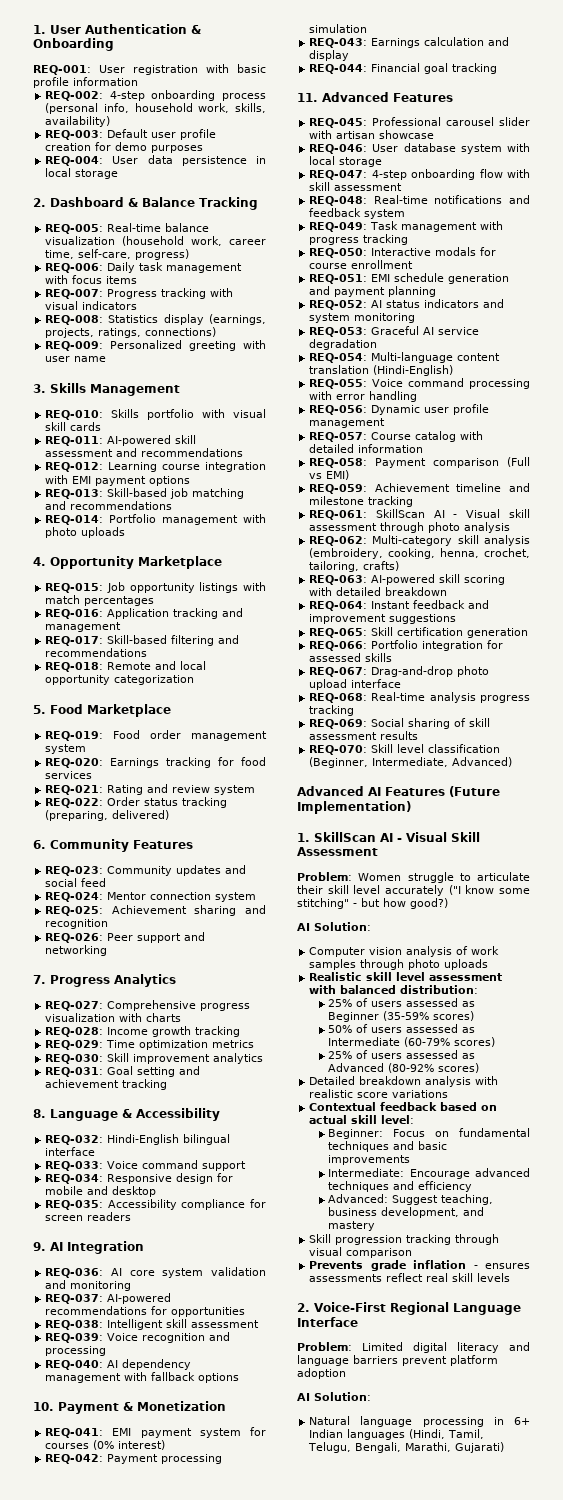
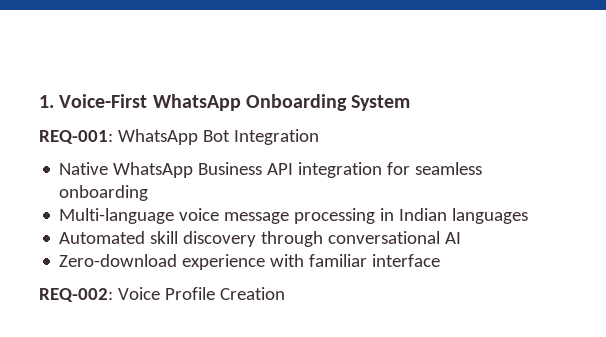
[33,24,201,34] 1. User Authentication & -> [39,94,241,111] 1. Voice-First WhatsApp
(114, 44) none -> [351,95,411,111] System
[99,64,266,75] [33,77,138,88] [45,90,266,101] [45,103,266,114] [45,116,111,127] [45,129,217,140] [45,142,204,153] [45,155,266,166] [45,168,119,179] [33,197,258,210] [45,223,210,234] [45,236,266,246] [45,249,190,260] [45,262,243,273] [45,275,138,284] [45,288,234,299] [45,301,138,310] [45,314,266,325] [45,327,217,338] [45,340,266,351] [45,356,107,362] [33,383,180,396] [45,409,266,420] [45,422,102,431] [45,435,197,446] [45,448,244,457] [45,462,266,472] [45,475,191,486] [45,488,245,499] [45,501,173,510] [45,514,266,525] [45,527,126,538] [33,556,222,569] [45,582,266,593] [45,595,155,606] [45,608,244,619] [45,622,122,632] [45,635,240,646] [45,648,148,657] [45,661,207,672] [45,675,195,685] [33,704,171,717] [45,730,267,741] [45,744,87,754] [45,757,266,768] [45,771,93,779] [45,784,256,795] [45,797,228,808] [45,810,170,821] [33,839,193,852] [45,865,247,876] [45,878,107,887] [45,892,257,902] [45,905,266,916] [45,919,109,929] [45,932,206,943] [45,945,108,956] [33,974,176,987] [45,1000,251,1011] [45,1013,182,1022] [45,1026,241,1037] [45,1040,255,1050] [45,1053,264,1064] [45,1066,201,1077] [45,1079,168,1090] [33,1108,220,1121] [45,1134,231,1145] [45,1147,96,1156] [45,1160,247,1171] [45,1173,234,1184] [45,1186,157,1197] [45,1199,266,1210] [45,1212,132,1221] [33,1241,144,1254] [45,1267,266,1278] [45,1280,132,1291] [45,1293,172,1304] [45,1306,246,1317] [45,1319,260,1330] [45,1332,231,1343] [45,1346,107,1356] [45,1359,192,1370] [45,1372,240,1383] [33,1401,226,1414] [45,1427,266,1438] [45,1440,166,1450] [45,1454,223,1464] [309,24,368,33] [309,37,510,48] [309,50,350,61] [309,63,498,74] [297,92,453,102] [309,117,530,128] [309,130,435,139] [309,143,530,154] [309,156,383,167] [309,169,530,180] [309,182,403,191] [309,195,530,206] [309,208,406,219] [309,221,504,232] [309,234,409,245] [309,247,497,258] [309,260,414,269] [309,273,510,284] [309,286,437,297] [309,299,505,310] [309,313,416,323] [309,326,480,337] [309,339,378,350] [309,352,501,363] [309,365,454,376] [309,378,530,389] [309,391,418,402] [309,404,490,415] [309,418,386,428] [309,431,484,442] [309,444,424,453] [309,457,530,468] [309,470,350,480] [309,483,530,494] [309,496,414,507] [309,509,530,520] [309,522,511,533] [309,535,530,546] [309,548,530,559] [309,561,400,572] [309,574,506,585] [309,587,448,596] [309,600,490,611] [309,614,457,624] [309,627,529,638] [309,640,504,651] [309,653,393,662] [309,666,490,677] [309,679,402,690] [309,692,530,703] [309,705,355,716] [309,718,491,729] [309,731,419,740] [309,744,501,755] [309,757,513,768] [297,786,500,797] [297,801,411,814] [297,832,480,842] [297,847,378,856] [297,872,530,883] [297,885,530,896] [297,898,448,909] [297,922,371,931] [309,946,500,957] [309,959,489,970] [309,972,503,981] [309,985,479,994] [328,998,476,1007] [328,1011,475,1022] [328,1024,476,1033] [328,1037,496,1047] [328,1050,476,1059] [328,1063,480,1073] [309,1076,499,1087] [309,1089,449,1098] [309,1102,498,1111] [309,1115,415,1124] [328,1128,530,1139] [328,1141,448,1152] [328,1155,411,1165] [328,1168,530,1179] [328,1181,473,1192] [328,1194,494,1205] [328,1207,485,1218] [328,1221,376,1231] [309,1234,500,1245] [309,1247,413,1258] [309,1260,530,1271] [309,1273,511,1282] [297,1302,521,1315] [297,1317,358,1327] [297,1342,530,1353] [297,1355,498,1366] [297,1368,346,1379] [297,1392,371,1401] [309,1416,530,1427] [309,1429,485,1440] [308,1442,505,1453] User registration with basic profile information // REQ-002: 4-step onboarding process (personal info, household work, skills, availability) // REQ-003: Default user profile creation for demo purposes // REQ-004: User data persistence in local storage // 2. Dashboard & Balance Tracking // REQ-005: Real-time balance visualization (household work, career time, self-care, progress) // REQ-006: Daily task management with focus items // REQ-007: Progress tracking with visual indicators // REQ-008: Statistics display (earnings, projects, ratings, connections) // REQ-009: Personalized greeting with user name // 3. Skills Management // REQ-010: Skills portfolio with visual skill cards // REQ-011: AI-powered skill assessment and recommendations // REQ-012: Learning course integration with EMI payment options // REQ-013: Skill-based job matching and recommendations // REQ-014: Portfolio management with photo uploads // 4. Opportunity Marketplace // REQ-015: Job opportunity listings with match percentages // REQ-016: Application tracking and management // REQ-017: Skill-based filtering and recommendations // REQ-018: Remote and local opportunity categorization // 5. Food Marketplace // REQ-019: Food order management system // REQ-020: Earnings tracking for food services // REQ-021: Rating and review system // REQ-022: Order status tracking (preparing, delivered) // 6. Community Features // REQ-023: Community updates and social feed // REQ-024: Mentor connection system // REQ-025: Achievement sharing and recognition // REQ-026: Peer support and networking // 7. Progress Analytics // REQ-027: Comprehensive progress visualization with charts // REQ-028: Income growth tracking // REQ-029: Time optimization metrics // REQ-030: Skill improvement analytics // REQ-031: Goal setting and achievement tracking // 8. Language & Accessibility // REQ-032: Hindi-English bilingual interface // REQ-033: Voice command support // REQ-034: Responsive design for mobile and desktop // REQ-035: Accessibility compliance for screen readers // 9. AI Integration // REQ-036: AI core system validation and monitoring // REQ-037: AI-powered recommendations for opportunities // REQ-038: Intelligent skill assessment // REQ-039: Voice recognition and processing // REQ-040: AI dependency management with fallback options // 10. Payment & Monetization // REQ-041: EMI payment system for courses (0% interest) // REQ-042: Payment processing simulation // REQ-043: Earnings calculation and display // REQ-044: Financial goal tracking // 11. Advanced Features // REQ-045: Professional carousel slider with artisan showcase // REQ-046: User database system with local storage // REQ-047: 4-step onboarding flow with skill assessment // REQ-048: Real-time notifications and feedback system // REQ-049: Task management with progress tracking // REQ-050: Interactive modals for course enrollment // REQ-051: EMI schedule generation and payment planning // REQ-052: AI status indicators and system monitoring // REQ-053: Graceful AI service degradation // REQ-054: Multi-language content translation (Hindi-English) // REQ-055: Voice command processing with error handling // REQ-056: Dynamic user profile management // REQ-057: Course catalog with detailed information // REQ-058: Payment comparison (Full vs EMI) // REQ-059: Achievement timeline and milestone tracking // REQ-061: SkillScan AI - Visual skill assessment through photo analysis // REQ-062: Multi-category skill analysis (embroidery, cooking, henna, crochet, tailoring, crafts) // REQ-063: AI-powered skill scoring with detailed breakdown // REQ-064: Instant feedback and improvement suggestions // REQ-065: Skill certification generation // REQ-066: Portfolio integration for assessed skills // REQ-067: Drag-and-drop photo upload interface // REQ-068: Real-time analysis progress tracking // REQ-069: Social sharing of skill assessment results // REQ-070: Skill level classification (Beginner, Intermediate, Advanced) // Advanced AI Features (Future Implementation) // 1. SkillScan AI - Visual Skill Assessment // Problem: Women struggle to articulate their skill level accurately ("I know some stitching" - but how good?) // AI Solution: // Computer vision analysis of work samples through photo uploads // Realistic skill level assessment with balanced distribution: // 25% of users assessed as Beginner (35-59% scores) // 50% of users assessed as Intermediate (60-79% scores) // 25% of users assessed as Advanced (80-92% scores) // Detailed breakdown analysis with realistic score variations // Contextual feedback based on actual skill level: // Beginner: Focus on fundamental techniques and basic improvements // Intermediate: Encourage advanced techniques and efficiency // Advanced: Suggest teaching, business development, and mastery // Skill progression tracking through visual comparison // Prevents grade inflation - ensures assessments reflect real skill levels // 2. Voice-First Regional Language Interface // Problem: Limited digital literacy and language barriers prevent platform adoption // AI Solution: // Natural language processing in 6+ Indian languages (Hindi, Tamil, Telugu, Bengali, Marathi, Gujarati) -> [117,129,319,145] [59,162,483,178] [59,185,149,201] [59,208,529,224] [59,231,462,247] [59,254,441,270] [39,287,285,302] WhatsApp Bot Integration // Native WhatsApp Business API integration for seamless onboarding // Multi-language voice message processing in Indian languages // Automated skill discovery through conversational AI // Zero-download experience with familiar interface // REQ-002: Voice Profile Creation

